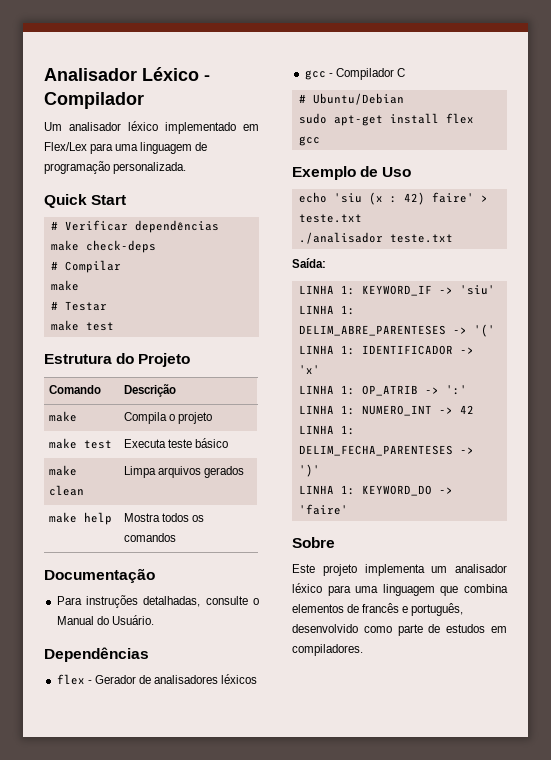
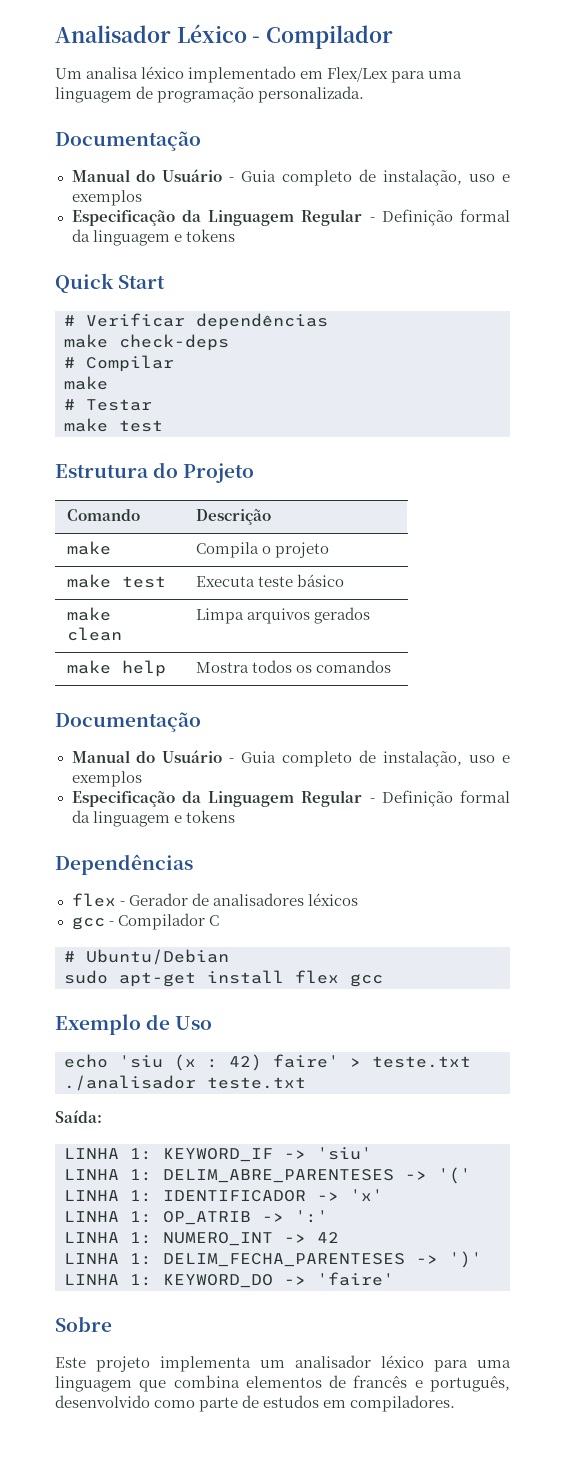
[69,122,121,131] analisador -> [86,67,139,79] analisa
(187, 168) none -> [55,131,201,151] [71,169,511,186] [71,190,142,206] [71,209,510,226] [71,229,235,246] // Documentação // Manual do Usuário - Guia completo de instalação, uso e exemplos // Especificação da Linguagem Regular - Definição formal da linguagem e tokens
[56,595,259,608] [56,615,154,625] Para instruções detalhadas, consulte o Manual do Usuário. -> [71,750,511,767] [71,771,142,787] [71,790,510,807] [71,810,235,827] Manual do Usuário - Guia completo de instalação, uso e exemplos // Especificação da Linguagem Regular - Definição formal da linguagem e tokens

